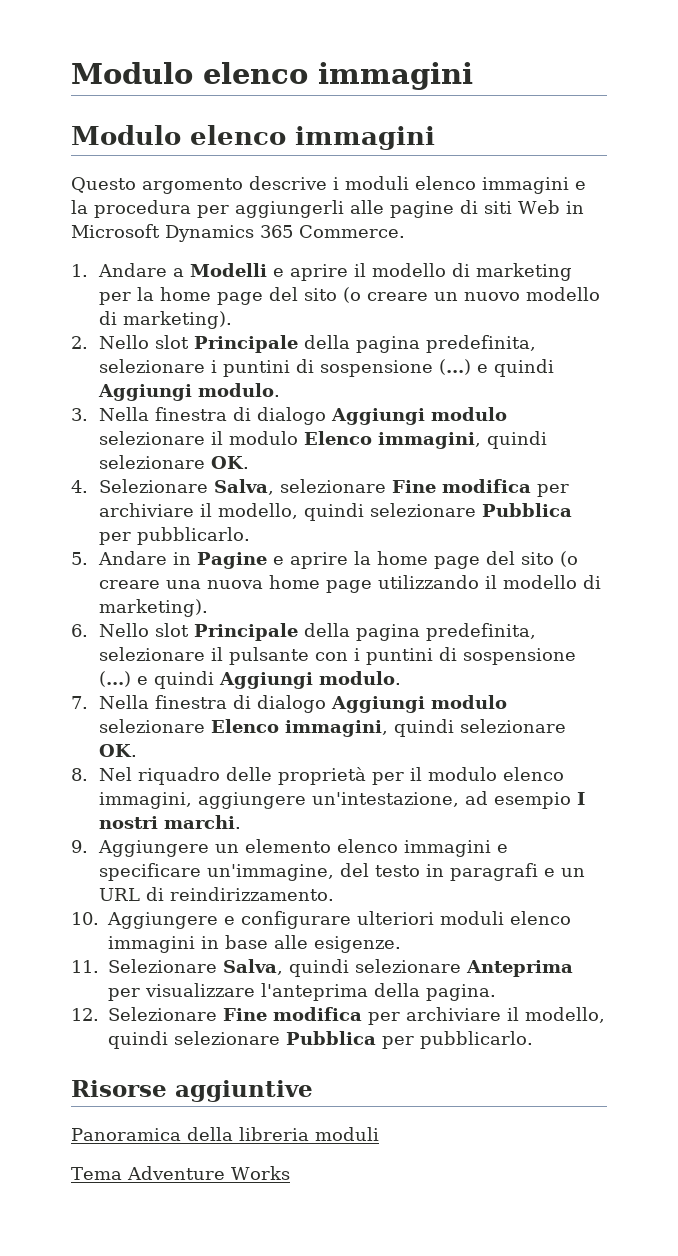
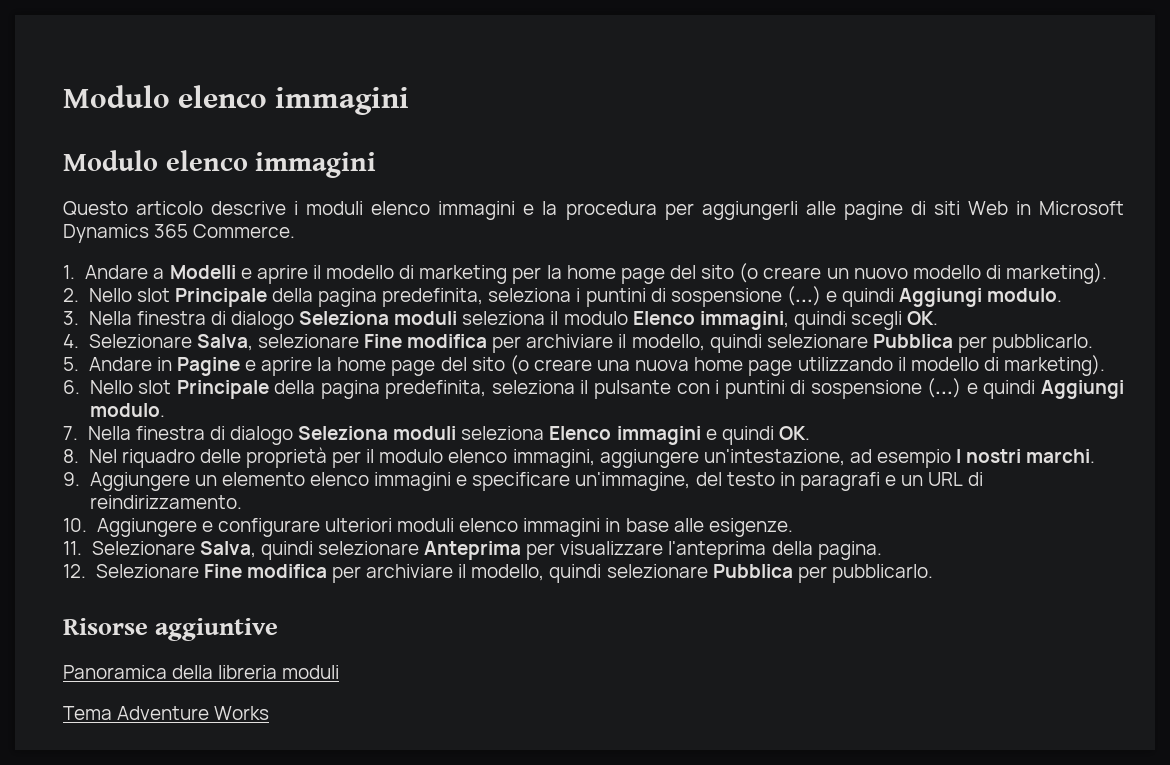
[142,178,243,194] argomento -> [136,201,204,215] articolo
[99,359,206,373] selezionare -> [488,288,572,302] seleziona
[331,407,508,425] [99,431,206,445] Aggiungi modulo selezionare -> [299,311,546,325] Seleziona moduli seleziona
[99,455,206,469] selezionare -> [851,311,903,330] scegli
[99,647,206,661] selezionare -> [491,380,575,394] seleziona
[331,695,508,713] [99,719,567,737] Aggiungi modulo selezionare Elenco immagini, quindi selezionare -> [298,426,774,445] Seleziona moduli seleziona Elenco immagini e quindi

